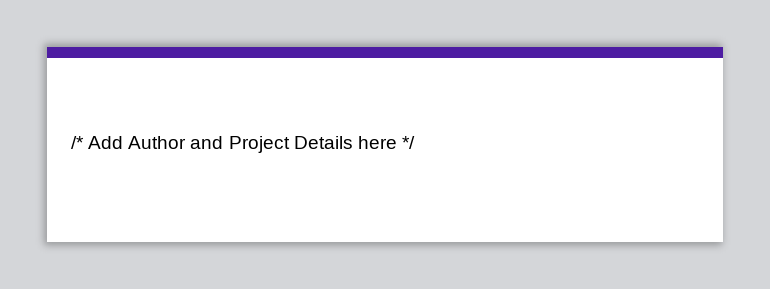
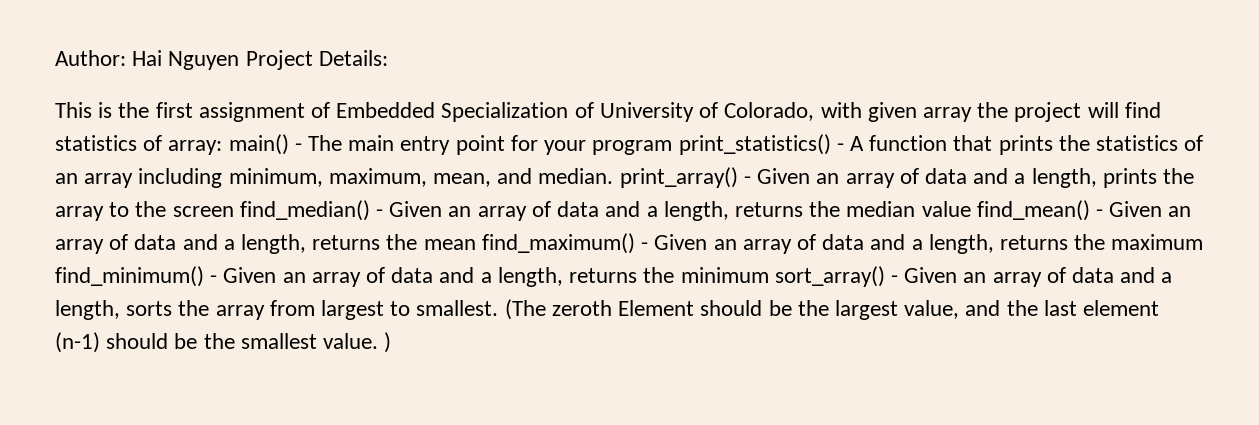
[71,136,415,153] /* Add Author and Project Details here */ -> [55,50,388,70] [55,102,1161,122] [55,134,1204,155] [55,167,1194,188] [55,200,1192,221] [55,233,1204,254] [55,266,1173,287] [55,299,1159,320] [55,332,392,353] Author: Hai Nguyen Project Details: // This is the first assignment of Embedded Specialization of University of Colorado, with given array the project will find statistics of array: main() - The main entry point for your program print_statistics() - A function that prints the statistics of an array including minimum, maximum, mean, and median. print_array() - Given an array of data and a length, prints the array to the screen find_median() - Given an array of data and a length, returns the median value find_mean() - Given an array of data and a length, returns the mean find_maximum() - Given an array of data and a length, returns the maximum find_minimum() - Given an array of data and a length, returns the minimum sort_array() - Given an array of data and a length, sorts the array from largest to smallest. (The zeroth Element should be the largest value, and the last element (n-1) should be the smallest value. )

